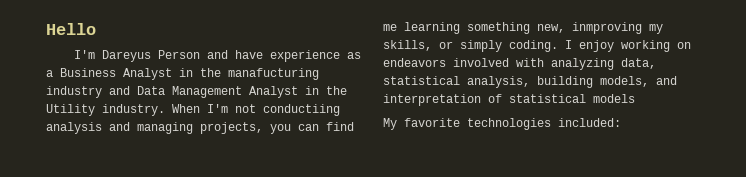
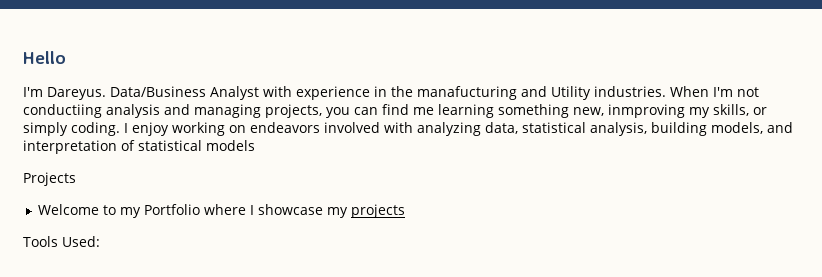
[101,50,361,62] [46,68,319,80] [46,86,347,98] [46,104,165,116] Dareyus Person and have experience as a Business Analyst in the manafucturing industry and Data Management Analyst in the Utility industry. -> [47,86,666,100] Dareyus. Data/Business Analyst with experience in the manafucturing and Utility industries.
[383,118,621,130] My favorite technologies included: -> [23,172,76,186] [38,204,406,218] [23,236,100,247] Projects // Welcome to my Portfolio where I showcase my projects // Tools Used:

